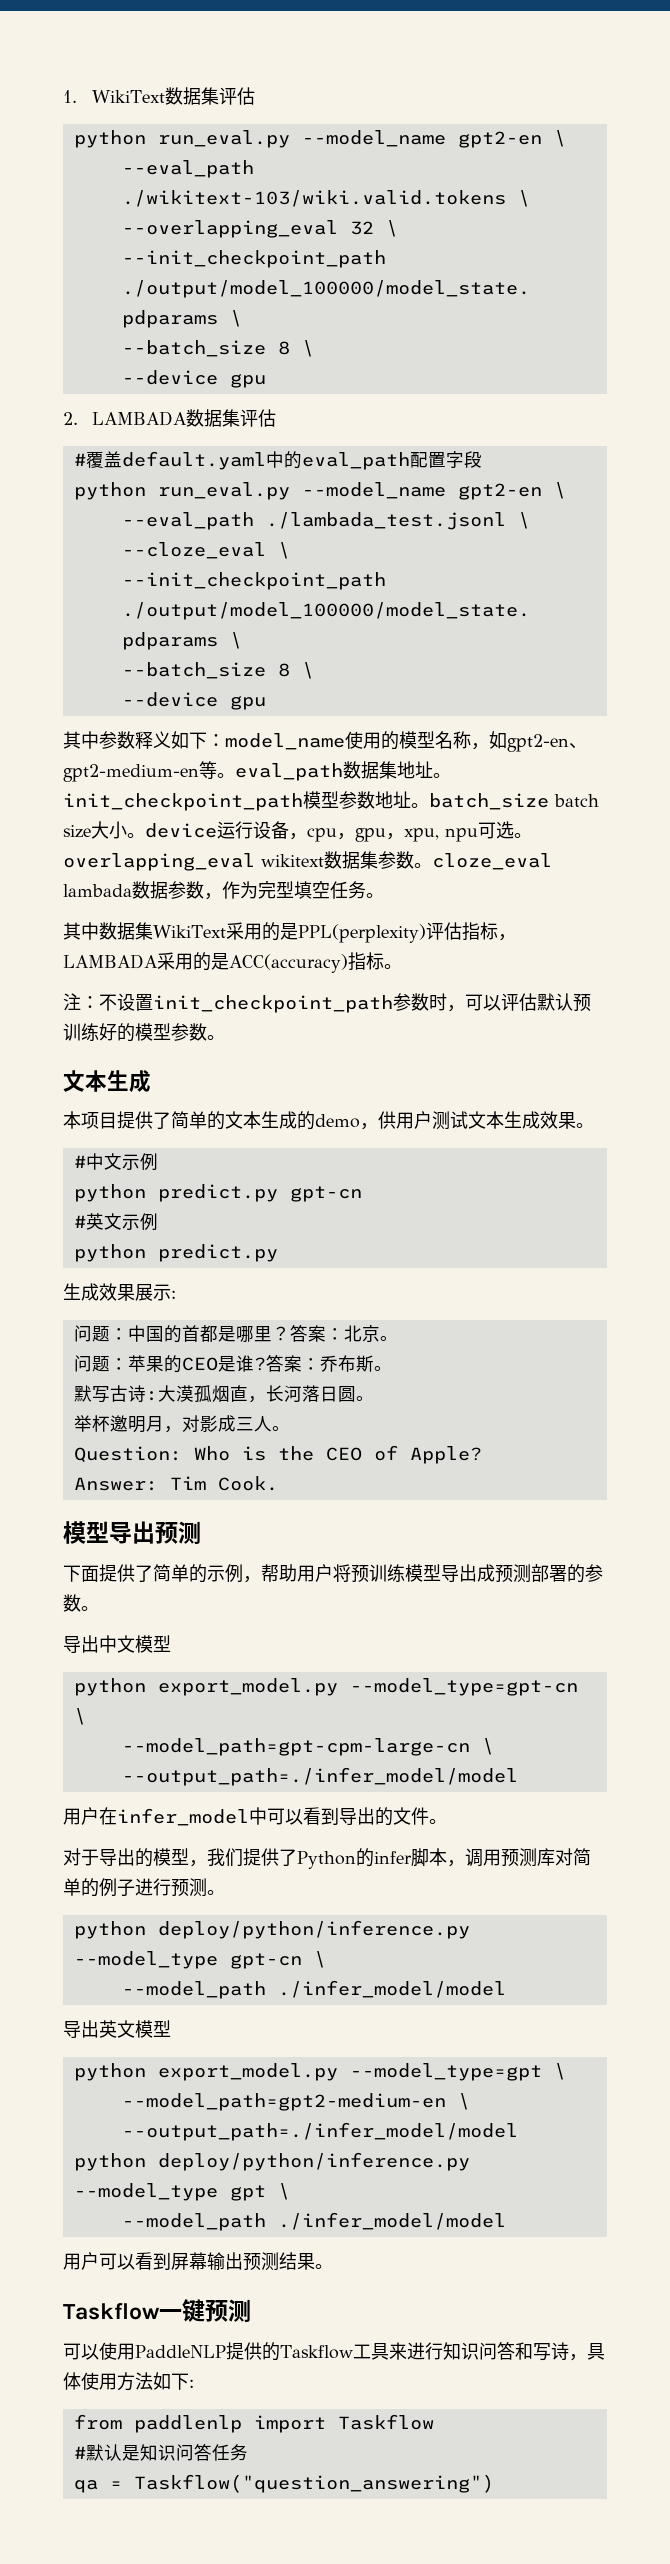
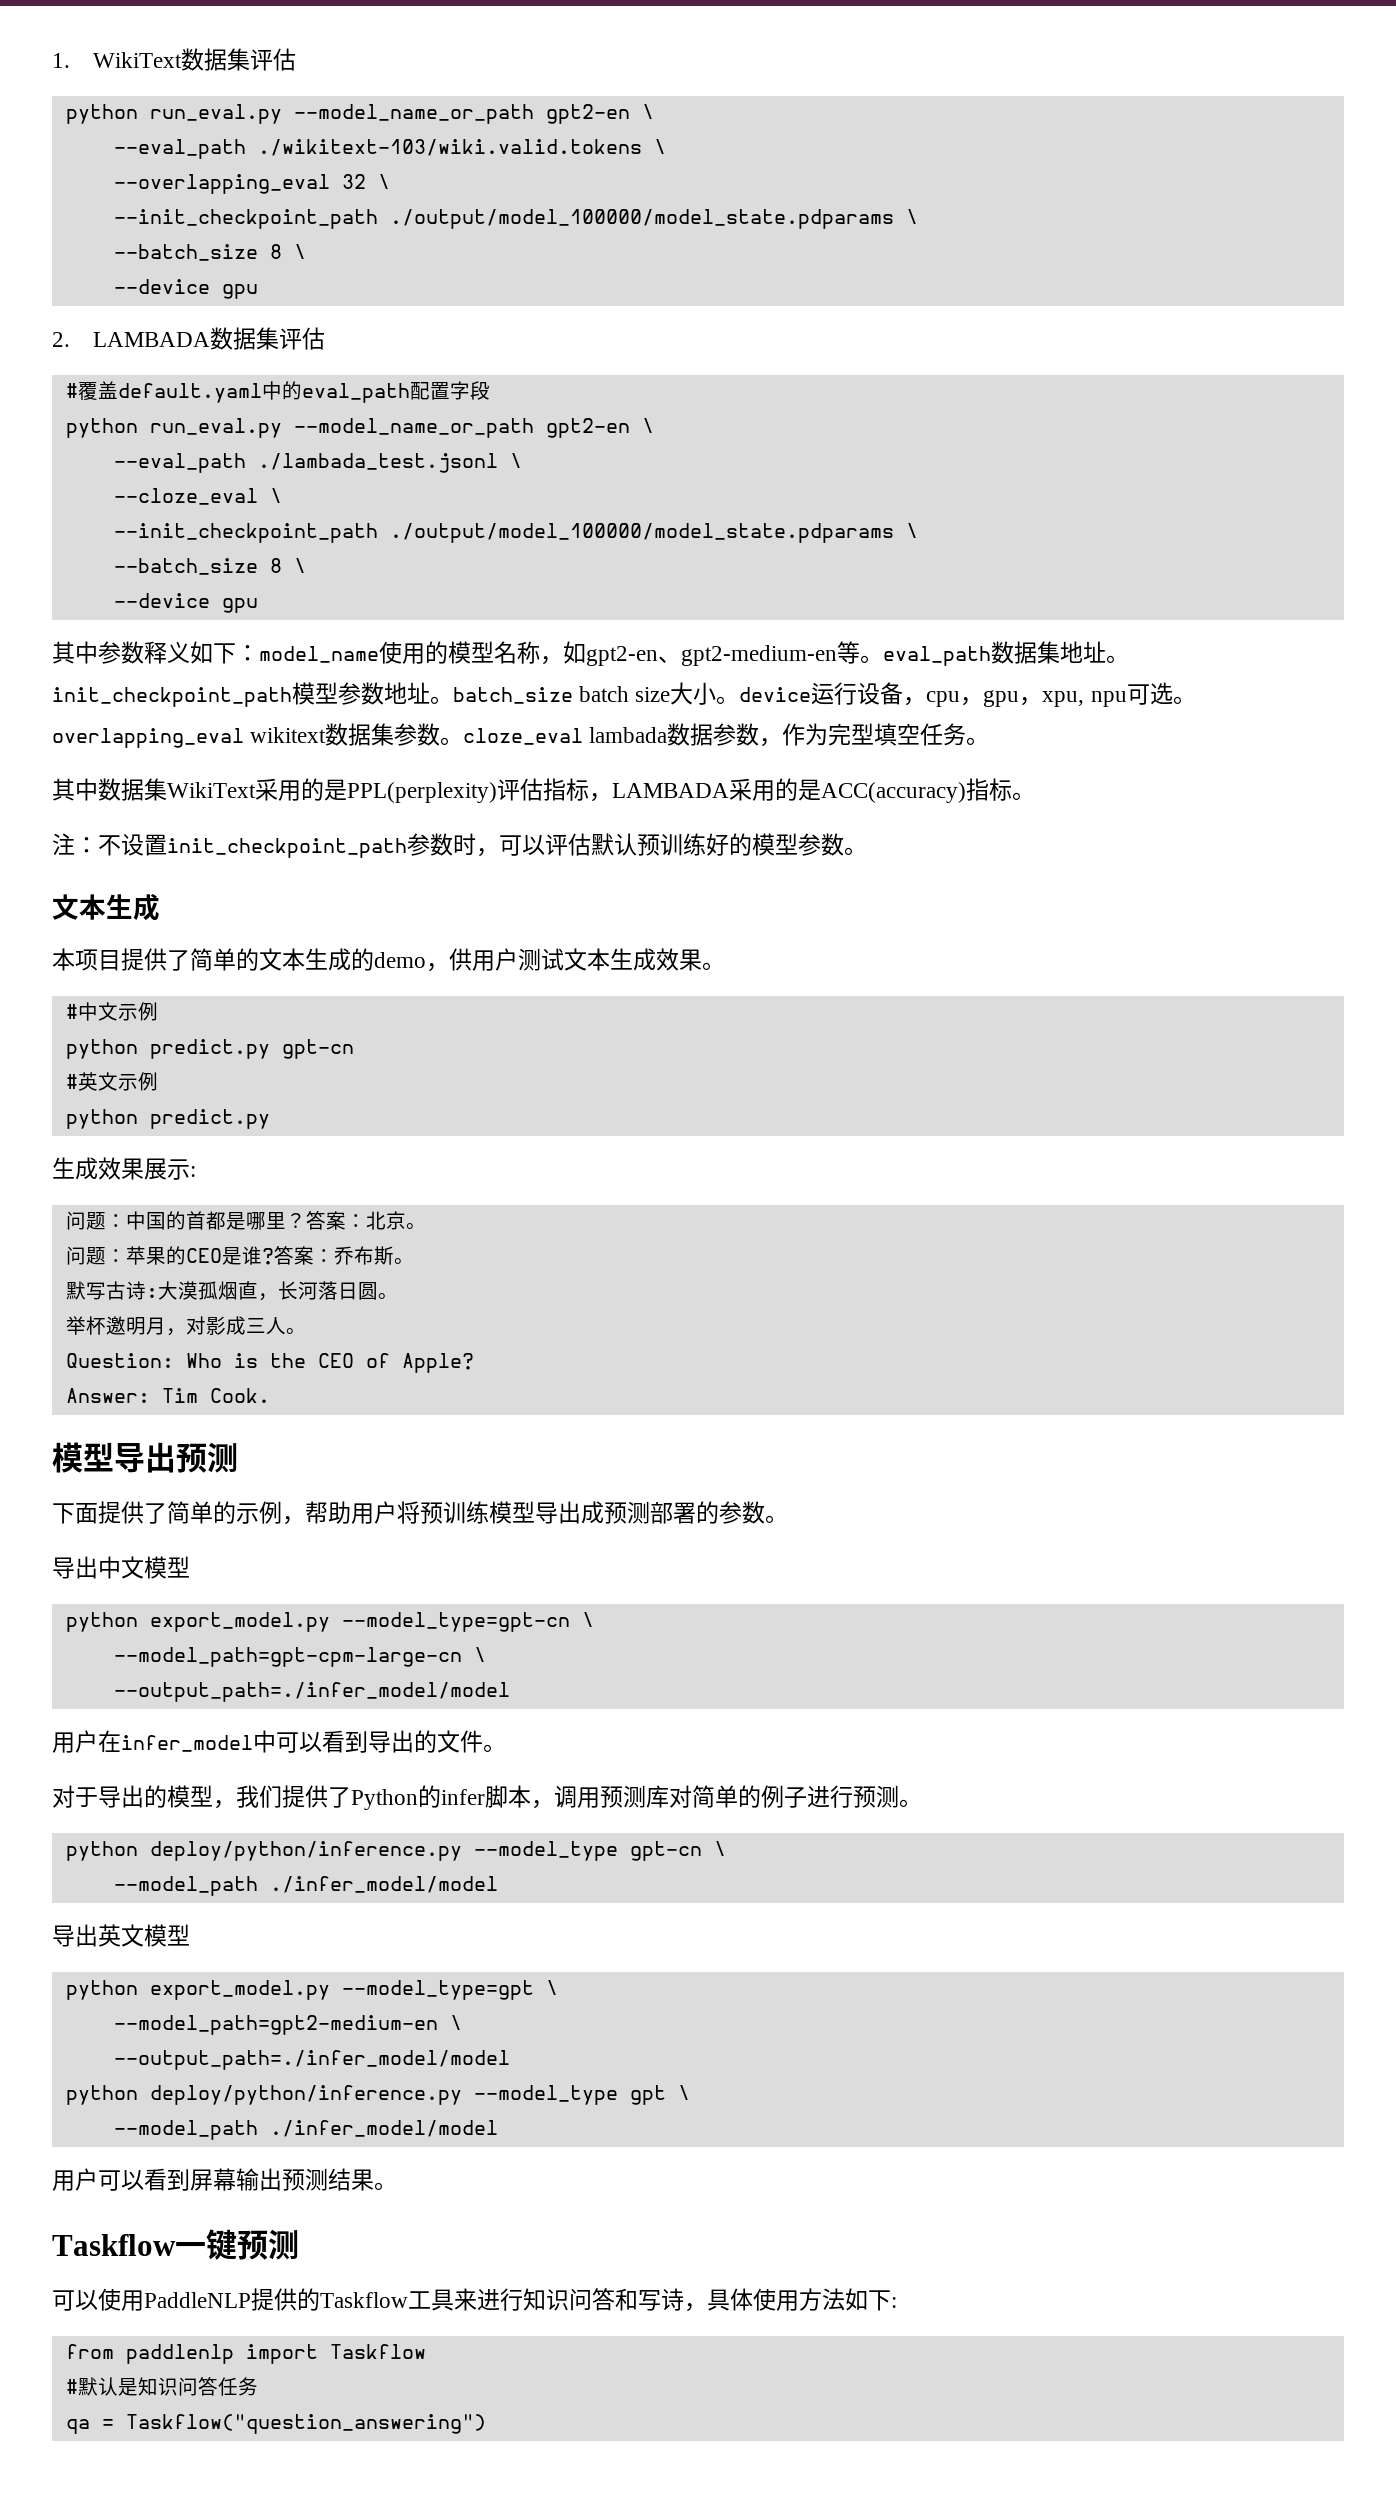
[301,130,446,147] --model_name -> [293,104,534,124] --model_name_or_path
[301,482,446,499] --model_name -> [293,418,534,438] --model_name_or_path

